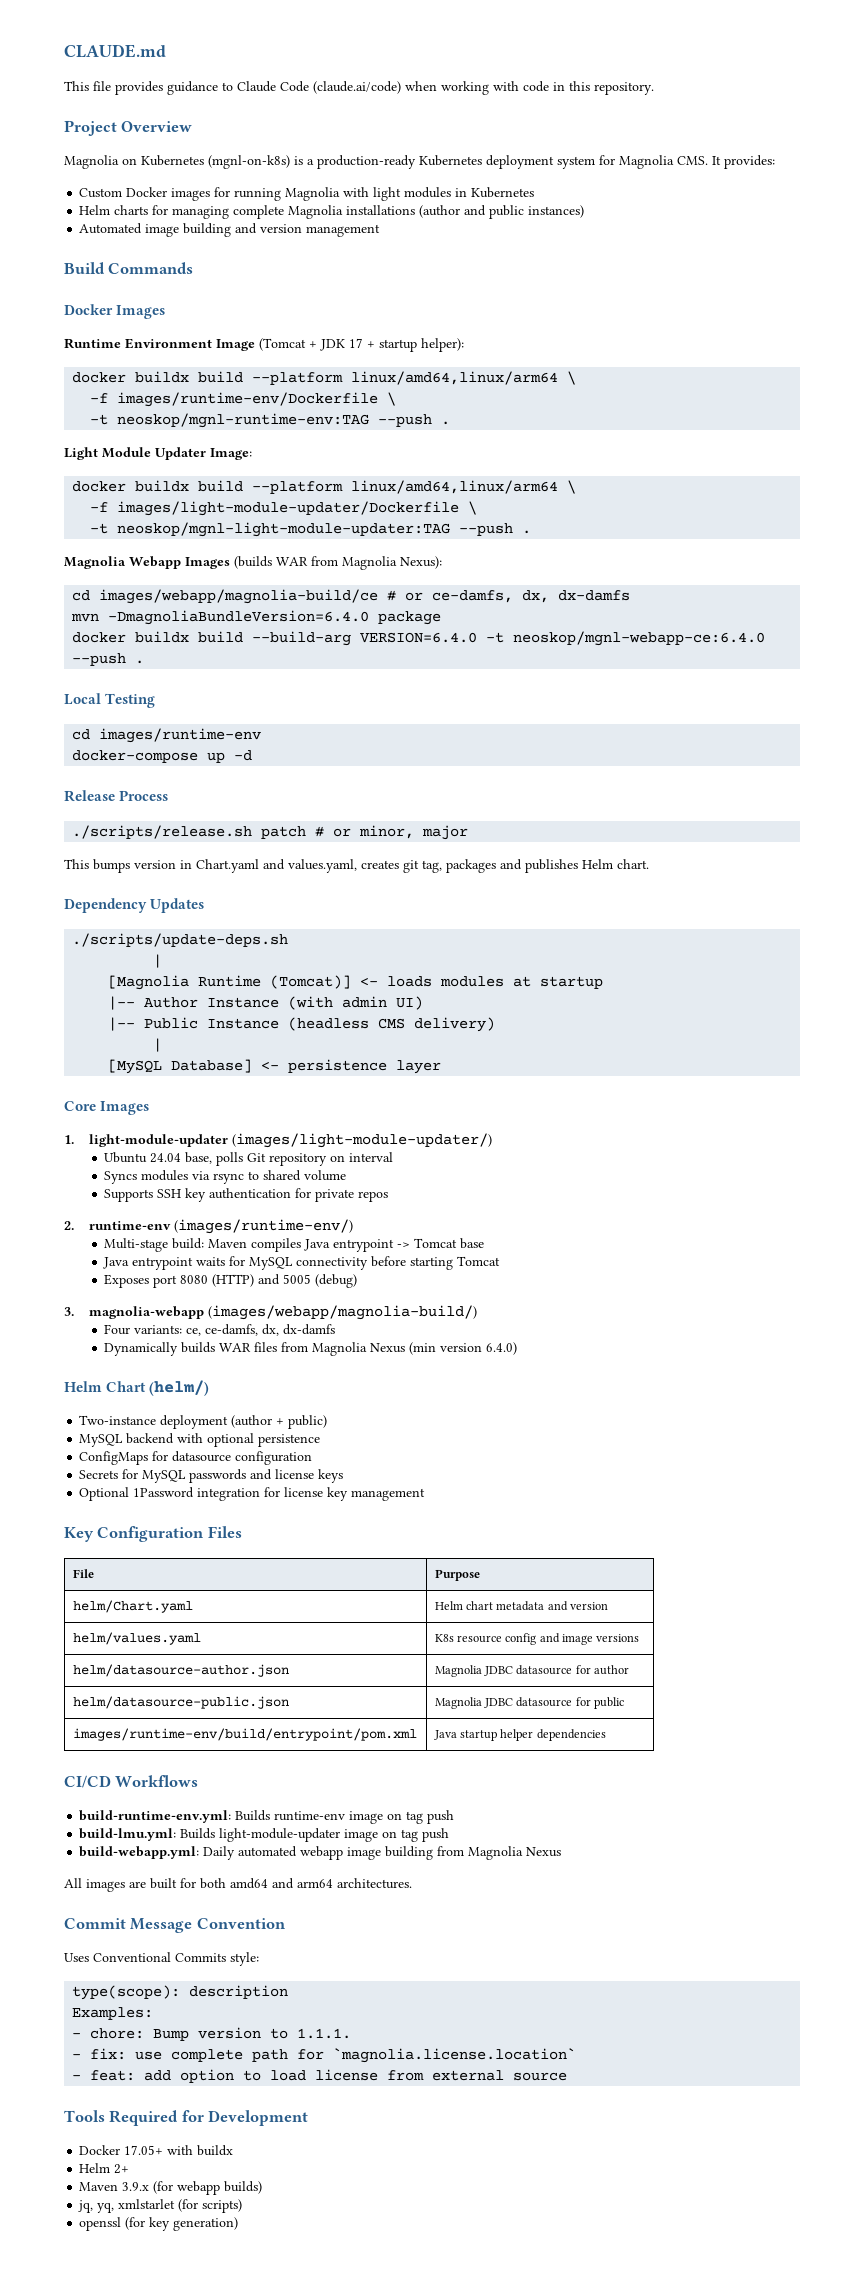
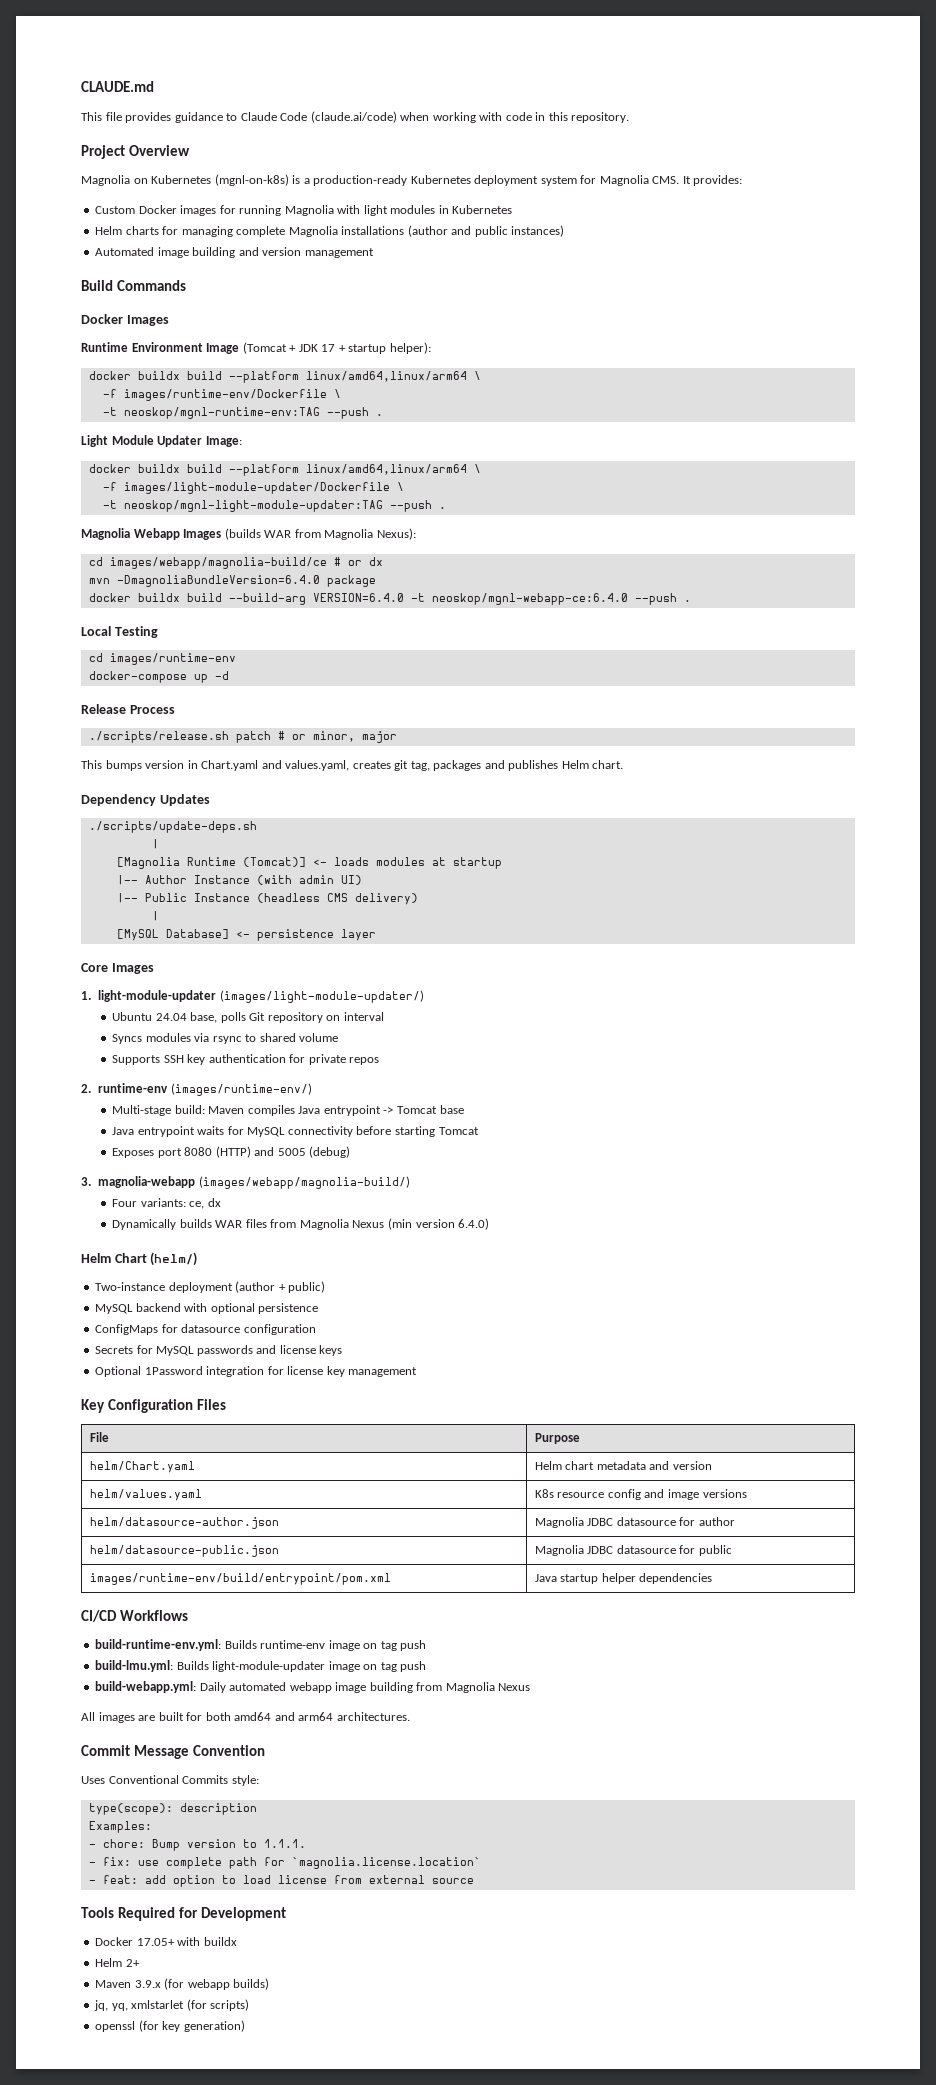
[432,590,631,603] ce-damfs, dx, dx-damfs -> [368,557,383,566] dx
[205,1324,336,1336] ce-damfs, dx, dx-damfs -> [207,1198,221,1207] dx

